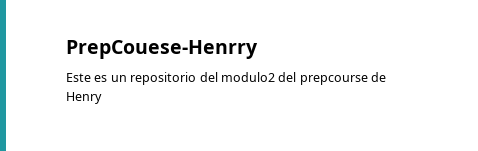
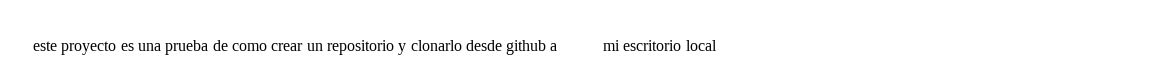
[66,40,258,59] [66,72,386,85] [66,92,102,104] PrepCouese-Henrry // Este es un repositorio del modulo2 del prepcourse de Henry -> [33,40,717,55] este proyecto es una prueba de como crear un repositorio y clonarlo desde github a mi escritorio local

